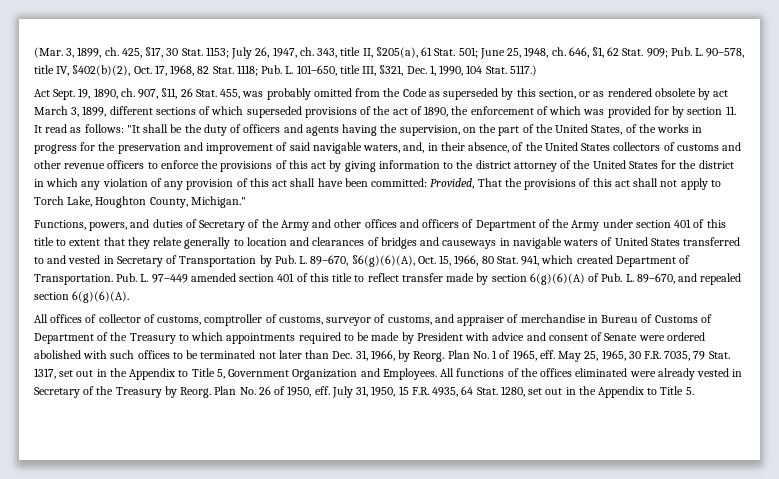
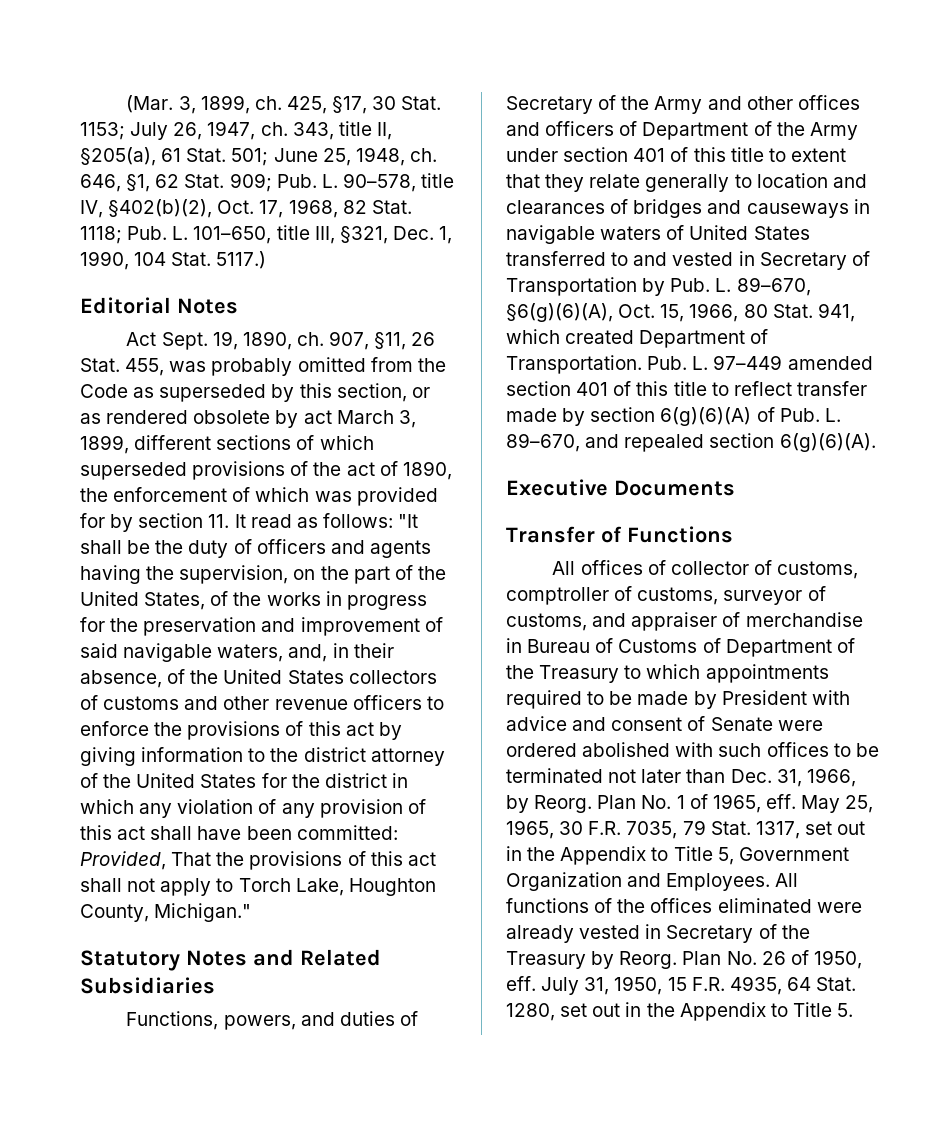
(537, 70) none -> [80,297,238,314] // Editorial Notes
(246, 202) none -> [80,949,381,971] [80,977,215,994] // Statutory Notes and Related Subsidiaries
(130, 297) none -> [506,479,735,496] [506,526,733,543] // Executive Documents // Transfer of Functions

